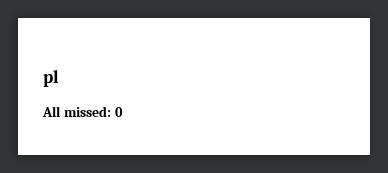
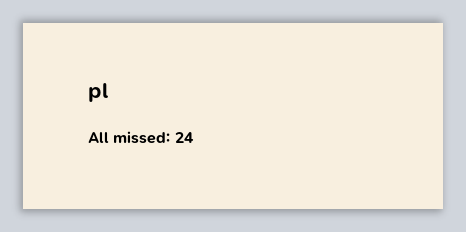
[114,107,123,117] 0 -> [174,132,194,143] 24

